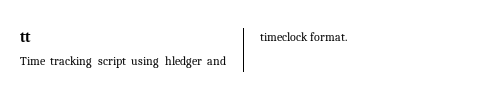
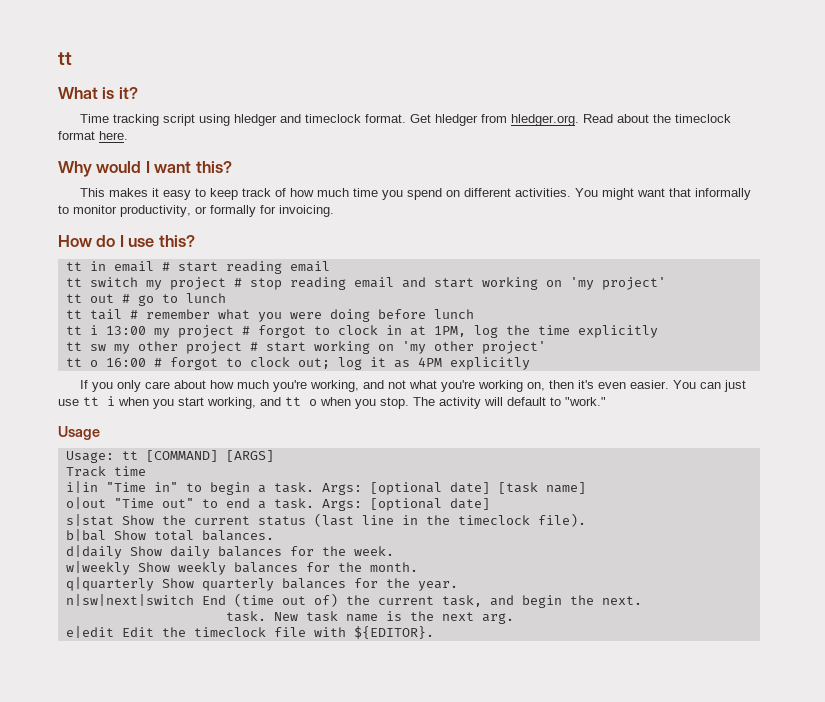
[20,32,31,42] tt -> [58,52,72,65] [58,87,138,99] tt // What is it?
(348, 36) none -> [409,114,731,126] [58,131,128,140] [58,161,232,177] [79,188,751,200] [58,205,334,217] [58,235,195,247] [65,261,330,274] [65,277,666,290] [65,293,226,306] [65,309,474,322] [65,325,658,338] [65,341,546,354] [65,357,530,370] [79,380,746,392] [58,396,606,409] [58,426,100,440] [65,450,274,463] [65,466,146,477] [65,481,586,495] [65,497,490,511] [65,513,586,527] [65,529,274,541] [65,545,394,559] [65,561,418,575] [65,577,458,591] [65,593,642,608] [225,611,514,624] [65,626,434,639] Get hledger from hledger.org. Read about the timeclock format here. // Why would I want this? // This makes it easy to keep track of how much time you spend on different activities. You might want that informally to monitor productivity, or formally for invoicing. // How do I use this? // tt in email # start reading email // tt switch my project # stop reading email and start working on 'my project' // tt out # go to lunch // tt tail # remember what you were doing before lunch // tt i 13:00 my project # forgot to clock in at 1PM, log the time explicitly // tt sw my other project # start working on 'my other project' // tt o 16:00 # forgot to clock out; log it as 4PM explicitly // If you only care about how much you're working, and not what you're working on, then it's even easier. You can just use tt i when you start working, and tt o when you stop. The activity will default to "work." // Usage // Usage: tt [COMMAND] [ARGS] // Track time // i|in "Time in" to begin a task. Args: [optional date] [task name] // o|out "Time out" to end a task. Args: [optional date] // s|stat Show the current status (last line in the timeclock file). // b|bal Show total balances. // d|daily Show daily balances for the week. // w|weekly Show weekly balances for the month. // q|quarterly Show quarterly balances for the year. // n|sw|next|switch End (time out of) the current task, and begin the next. // task. New task name is the next arg. // e|edit Edit the timeclock file with ${EDITOR}.

